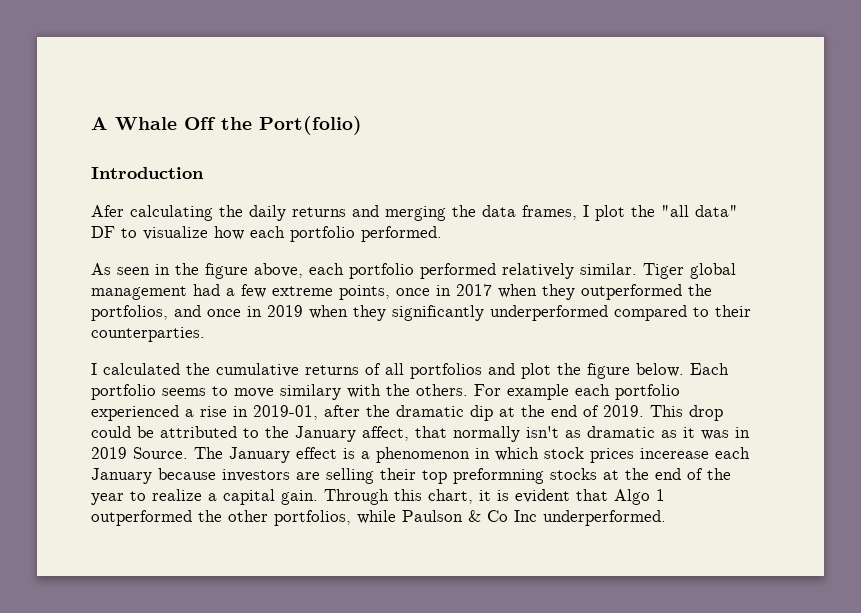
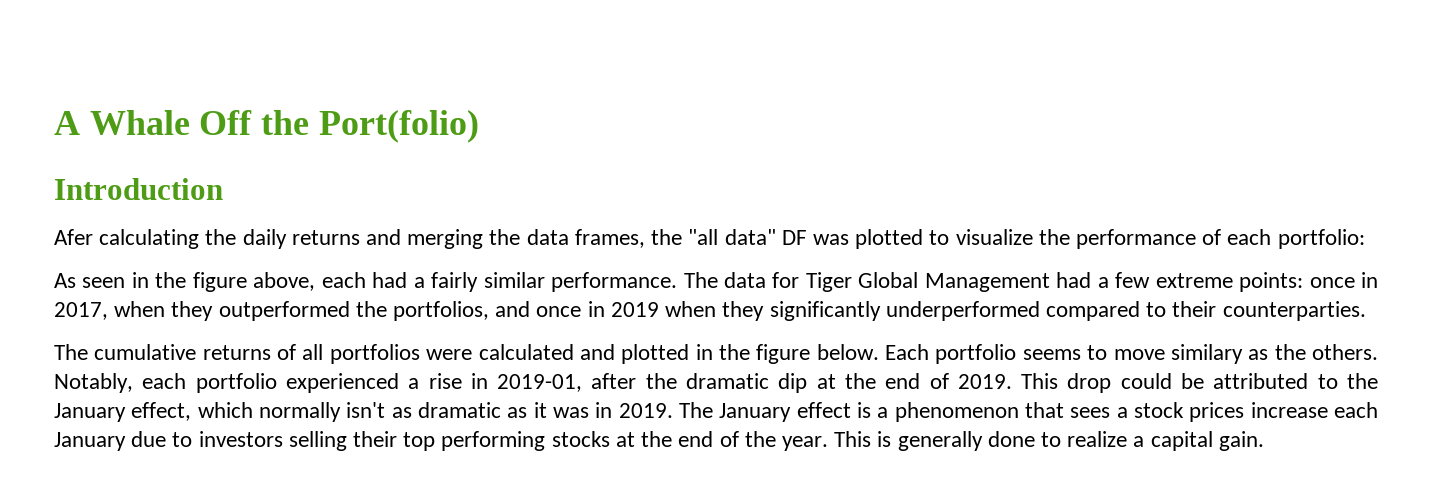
[583,205,625,221] I plot -> (645, 238) none
[121,226,442,242] to visualize how each portfolio performed. -> [812,229,1365,249] was plotted to visualize the performance of each portfolio:
[349,263,736,279] [91,286,187,300] portfolio performed relatively similar. Tiger global management -> [372,272,1050,292] had a fairly similar performance. The data for Tiger Global Management
[339,284,492,300] points, once in 2017 -> [1239,272,1378,292] [54,302,108,320] points: once in 2017,
[91,363,210,375] I calculated the -> [54,344,88,360] The
[488,363,551,379] and plot -> [426,344,713,364] were calculated and plotted in
[347,384,381,398] with -> [1248,349,1269,360] as
[474,384,569,400] For example -> [54,373,133,393] Notably,
[362,426,447,441] affect, that -> [131,402,253,421] effect, which
[91,447,188,459] 2019 Source. -> [618,403,673,418] 2019.
[475,447,539,461] in which -> [1025,402,1128,418] that sees a
[640,448,709,459] incerease -> [1250,402,1328,418] increase
[158,468,320,482] because investors are -> [131,431,283,447] due to investors
[453,468,544,484] preformning -> [441,431,546,451] performing
[91,493,124,505] year -> [781,431,1035,451] year. This is generally done
[324,489,665,505] [91,510,666,526] Through this chart, it is evident that Algo 1 outperformed the other portfolios, while Paulson & Co Inc underperformed. -> (1264, 441) none

